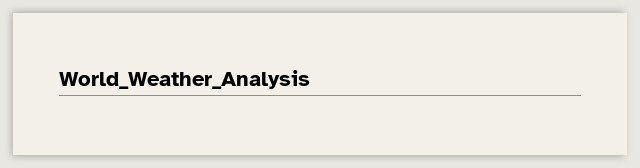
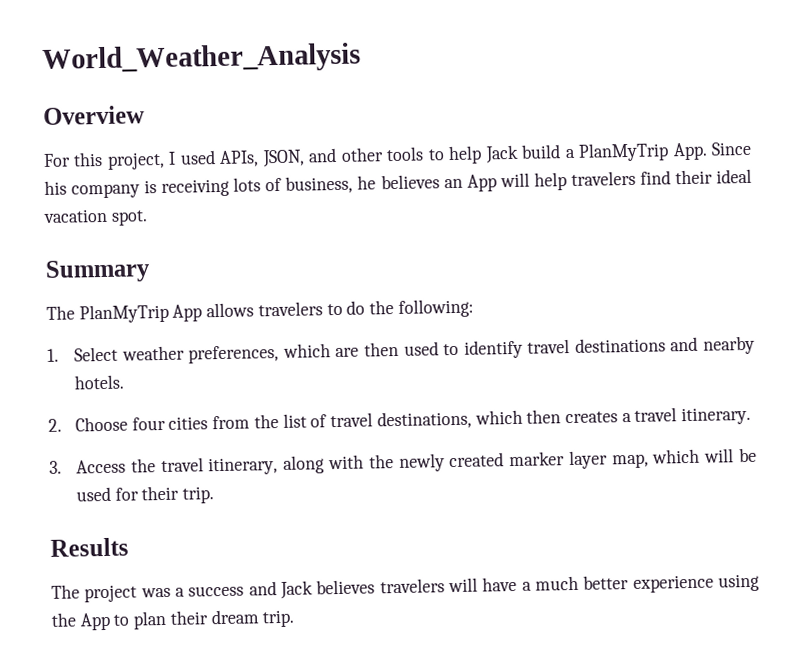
(310, 79) none -> [43,105,145,125] [43,141,753,170] [44,168,752,199] [43,208,148,226] [45,259,151,283] [46,298,474,324] [47,335,755,364] [74,374,125,390] [48,406,752,432] [49,447,757,476] [76,485,215,504] [50,537,129,557] [51,573,760,603] [51,609,296,631] // Overview // For this project, I used APIs, JSON, and other tools to help Jack build a PlanMyTrip App. Since his company is receiving lots of business, he believes an App will help travelers find their ideal vacation spot. // Summary // The PlanMyTrip App allows travelers to do the following: // 1. Select weather preferences, which are then used to identify travel destinations and nearby hotels. // 2. Choose four cities from the list of travel destinations, which then creates a travel itinerary. // 3. Access the travel itinerary, along with the newly created marker layer map, which will be used for their trip. // Results // The project was a success and Jack believes travelers will have a much better experience using the App to plan their dream trip.

